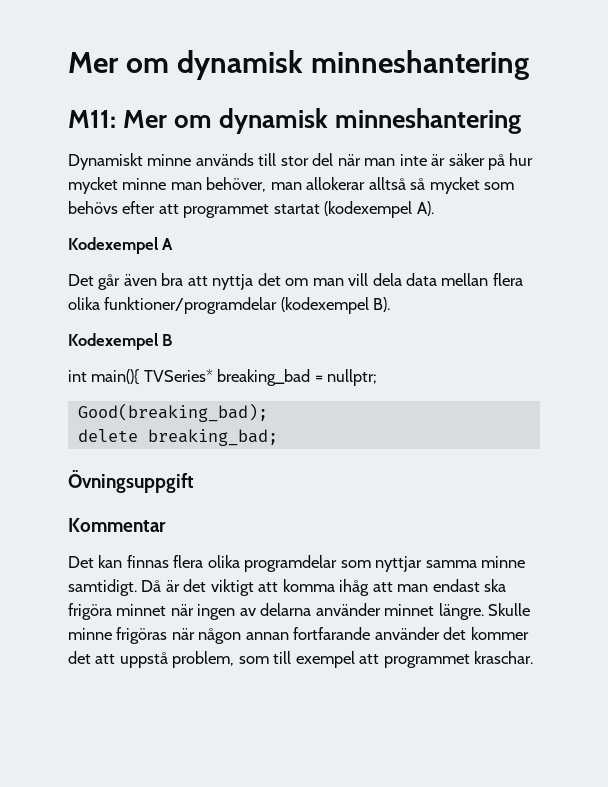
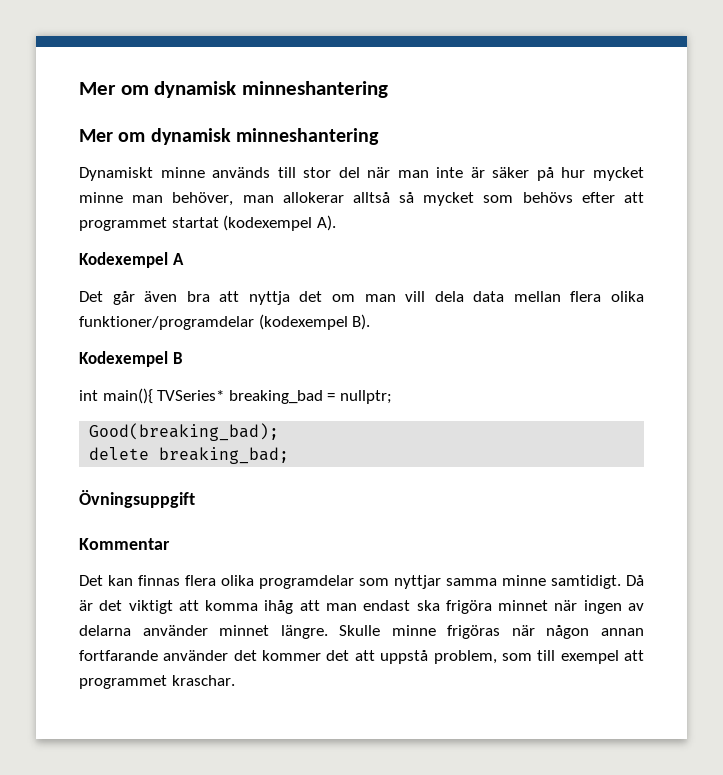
[68,50,530,80] [68,110,116,128] Mer om dynamisk minneshantering // M11: -> [79,81,388,98] Mer om dynamisk minneshantering //

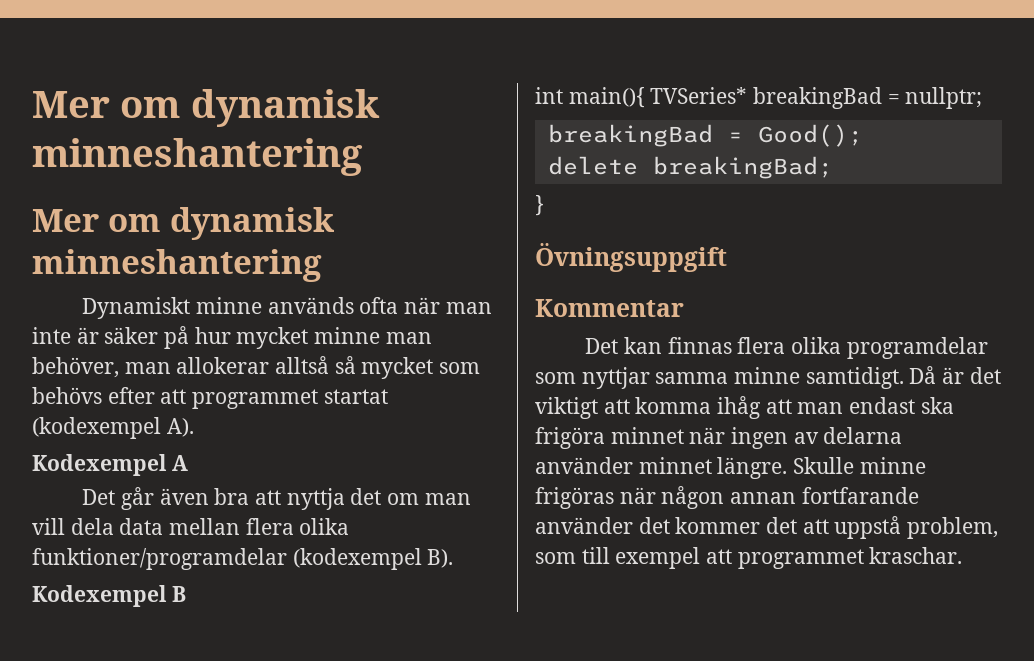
[277,167,360,178] till stor del -> [359,297,399,314] ofta
[228,390,323,404] breaking_bad -> [753,87,883,109] breakingBad
[89,423,280,441] Good(breaking_bad); -> [547,124,863,147] breakingBad = Good();
[159,447,290,464] breaking_bad; -> [652,156,833,179] [535,195,544,216] breakingBad; // }

